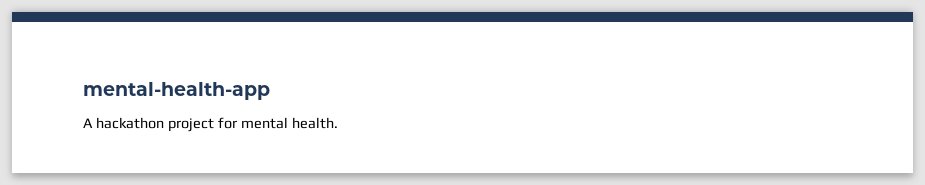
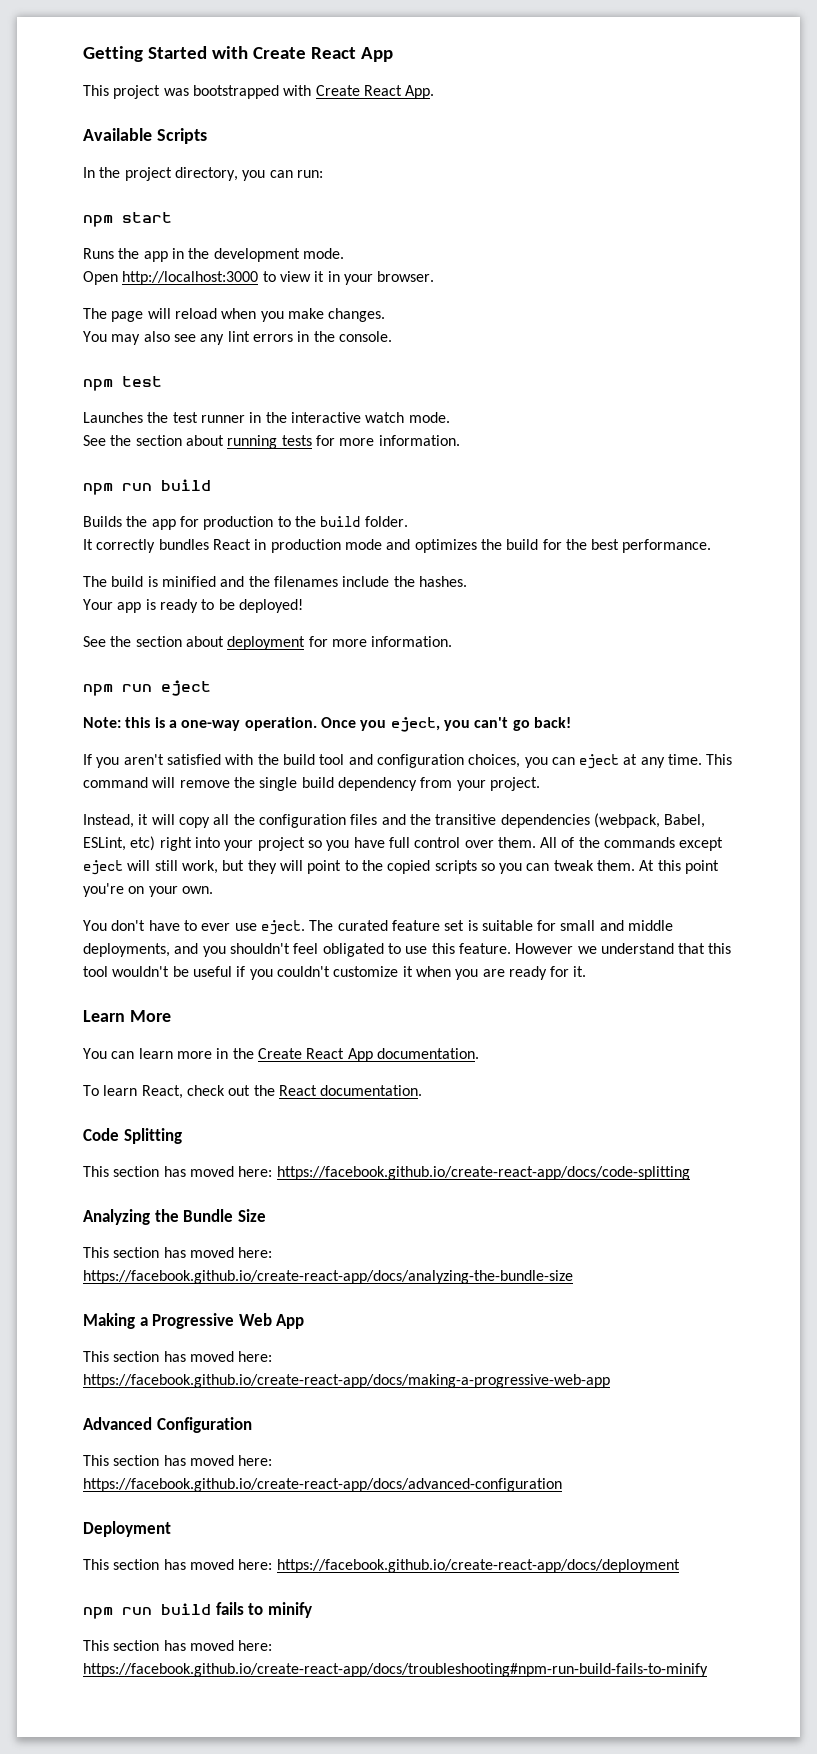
[83,82,270,100] [83,117,338,132] mental-health-app // A hackathon project for mental health. -> [83,46,393,62] [83,85,435,99] [83,128,207,144] [83,167,323,181] [83,212,172,227] [83,248,344,262] [83,271,435,285] [83,308,386,322] [83,331,392,345] [83,376,162,391] [83,412,450,423] [83,435,460,449] [83,479,211,495] [83,516,408,530] [83,539,712,553] [83,576,467,587] [83,599,303,613] [83,636,453,650] [83,680,211,696] [83,717,571,732] [83,754,733,769] [83,777,540,791] [83,813,706,828] [83,836,724,851] [83,860,720,875] [83,883,213,897] [83,920,674,935] [83,943,732,957] [83,966,587,980] [83,1010,171,1022] [83,1048,479,1062] [83,1085,423,1099] [83,1128,182,1144] [83,1166,690,1180] [83,1209,266,1225] [83,1247,273,1258] [83,1270,573,1284] [83,1313,305,1329] [83,1351,273,1362] [83,1374,610,1388] [83,1417,252,1433] [83,1455,273,1466] [83,1478,562,1492] [83,1521,171,1537] [83,1559,680,1573] [83,1602,312,1619] [83,1640,273,1651] [83,1663,708,1677] Getting Started with Create React App // This project was bootstrapped with Create React App. // Available Scripts // In the project directory, you can run: // npm start // Runs the app in the development mode. // Open http://localhost:3000 to view it in your browser. // The page will reload when you make changes. // You may also see any lint errors in the console. // npm test // Launches the test runner in the interactive watch mode. // See the section about running tests for more information. // npm run build // Builds the app for production to the build folder. // It correctly bundles React in production mode and optimizes the build for the best performance. // The build is minified and the filenames include the hashes. // Your app is ready to be deployed! // See the section about deployment for more information. // npm run eject // Note: this is a one-way operation. Once you eject, you can't go back! // If you aren't satisfied with the build tool and configuration choices, you can eject at any time. This command will remove the single build dependency from your project. // Instead, it will copy all the configuration files and the transitive dependencies (webpack, Babel, ESLint, etc) right into your project so you have full control over them. All of the commands except eject will still work, but they will point to the copied scripts so you can tweak them. At this point you're on your own. // You don't have to ever use eject. The curated feature set is suitable for small and middle deployments, and you shouldn't feel obligated to use this feature. However we understand that this tool wouldn't be useful if you couldn't customize it when you are ready for it. // Learn More // You can learn more in the Create React App documentation. // To learn React, check out the React documentation. // Code Splitting // This section has moved here: https://facebook.github.io/create-react-app/docs/code-splitting // Analyzing the Bundle Size // This section has moved here: https://facebook.github.io/create-react-app/docs/analyzing-the-bundle-size // Making a Progressive Web App // This section has moved here: https://facebook.github.io/create-react-app/docs/making-a-progressive-web-app // Advanced Configuration // This section has moved here: https://facebook.github.io/create-react-app/docs/advanced-configuration // Deployment // This section has moved here: https://facebook.github.io/create-react-app/docs/deployment // npm run build fails to minify // This section has moved here: https://facebook.github.io/create-react-app/docs/troubleshooting#npm-run-build-fails-to-minify

